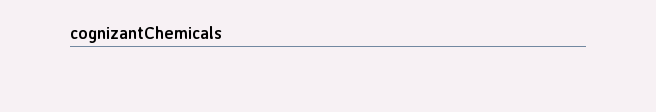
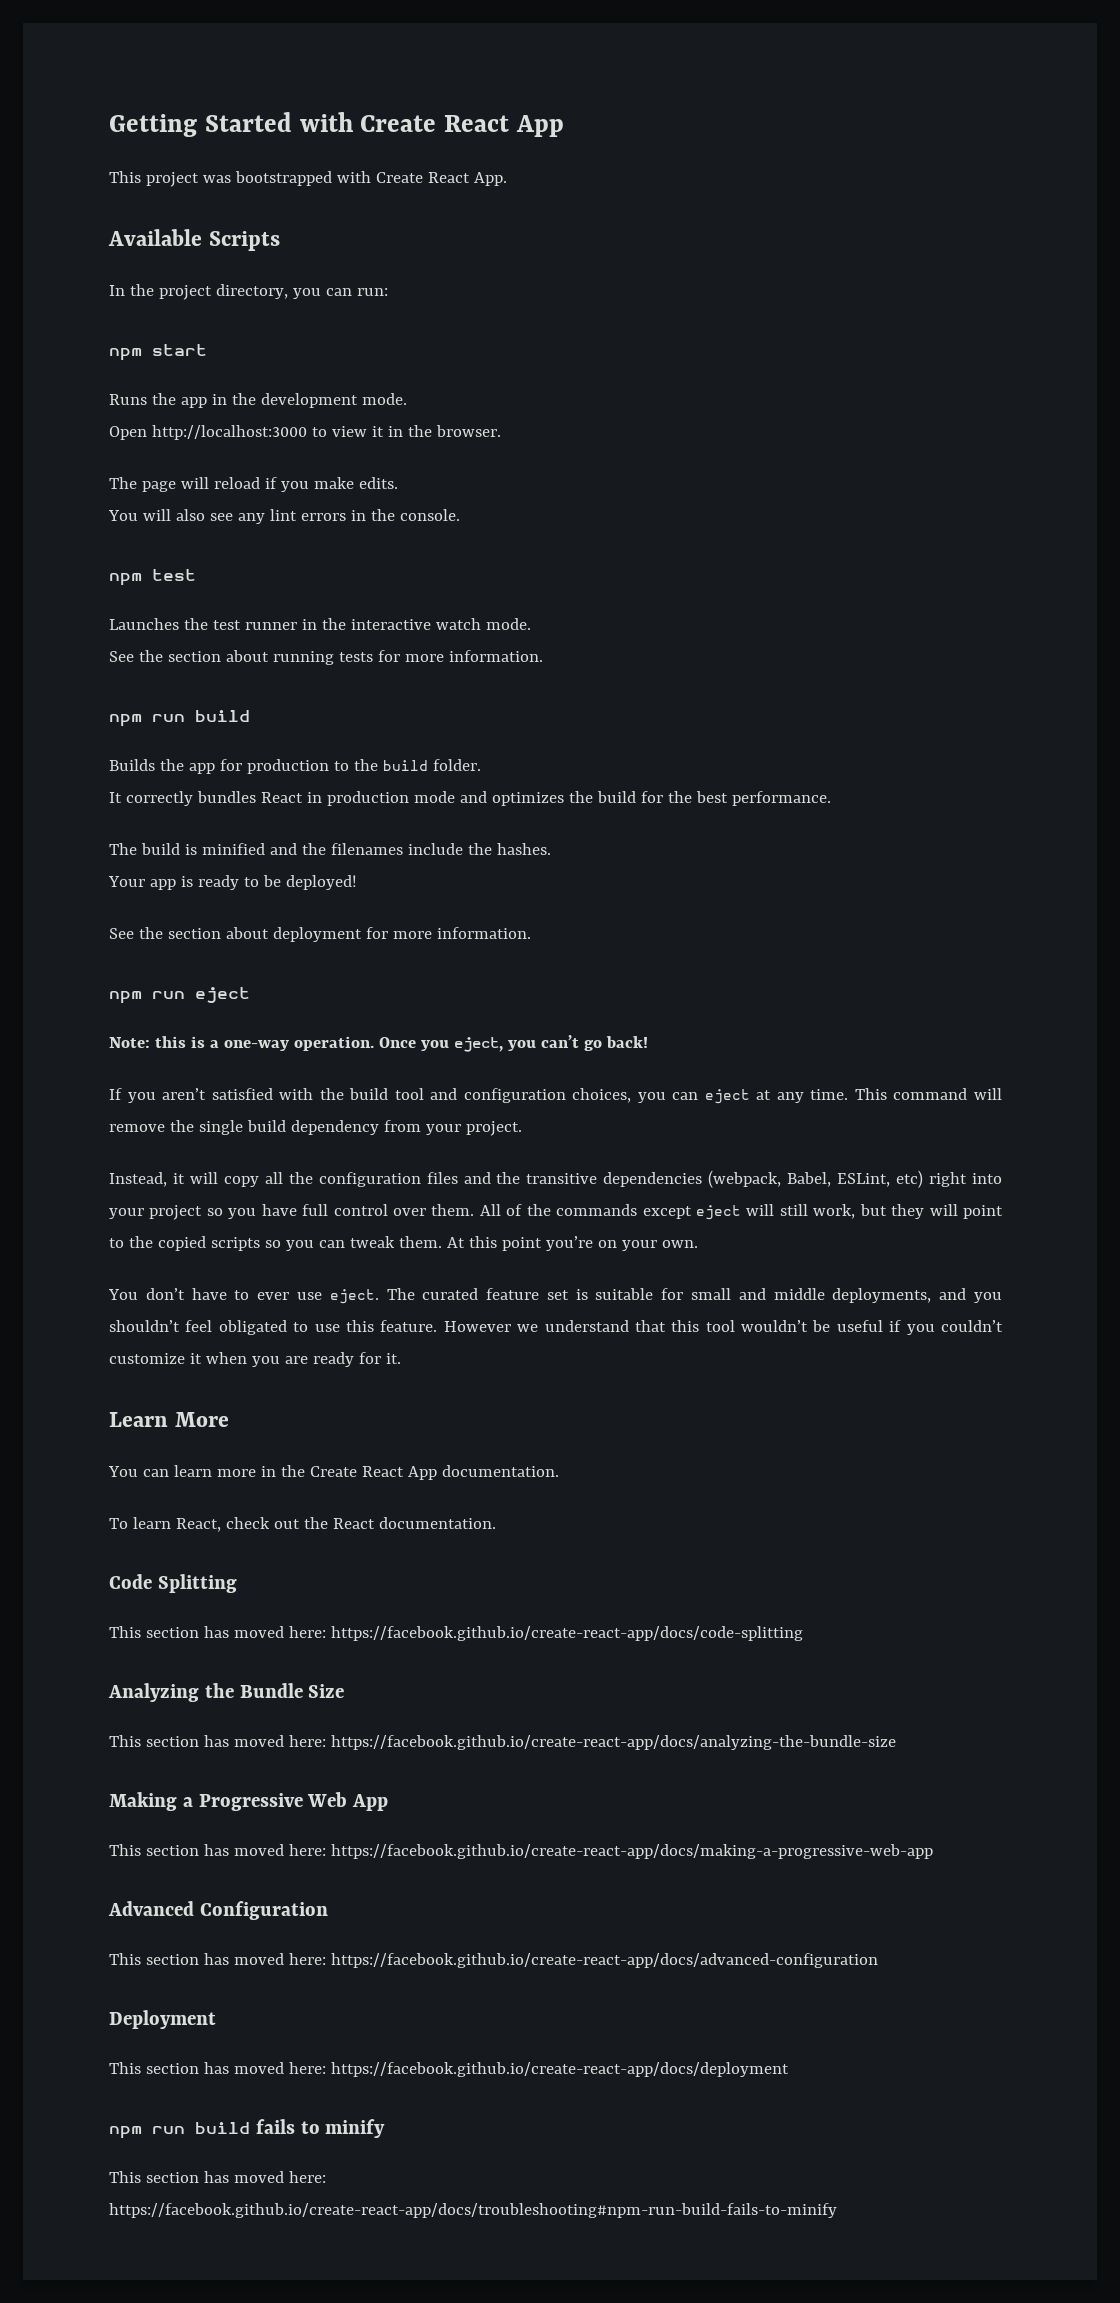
[70,26,222,43] cognizantChemicals -> [109,112,565,137] [109,171,507,187] [108,229,280,251] [109,284,388,300] [109,344,207,361] [109,393,407,408] [109,425,501,440] [109,477,398,492] [108,509,460,524] [109,569,196,586] [109,618,531,630] [109,650,543,665] [109,710,250,727] [109,759,481,774] [109,791,831,806] [109,843,551,855] [108,875,357,890] [109,927,531,942] [109,987,250,1004] [109,1035,648,1052] [109,1088,1002,1104] [109,1120,522,1136] [109,1170,1003,1188] [109,1204,1004,1220] [109,1236,698,1251] [108,1288,1002,1304] [109,1320,1004,1335] [109,1352,401,1367] [109,1412,229,1427] [108,1465,559,1480] [109,1517,496,1532] [109,1574,237,1593] [109,1626,803,1641] [108,1683,345,1702] [109,1735,896,1750] [109,1792,389,1811] [109,1844,933,1859] [108,1901,328,1920] [109,1953,878,1968] [109,2010,216,2029] [109,2062,789,2077] [109,2119,386,2139] [109,2171,326,2183] [109,2203,837,2218] Getting Started with Create React App // This project was bootstrapped with Create React App. // Available Scripts // In the project directory, you can run: // npm start // Runs the app in the development mode. // Open http://localhost:3000 to view it in the browser. // The page will reload if you make edits. // You will also see any lint errors in the console. // npm test // Launches the test runner in the interactive watch mode. // See the section about running tests for more information. // npm run build // Builds the app for production to the build folder. // It correctly bundles React in production mode and optimizes the build for the best performance. // The build is minified and the filenames include the hashes. // Your app is ready to be deployed! // See the section about deployment for more information. // npm run eject // Note: this is a one-way operation. Once you eject, you can’t go back! // If you aren’t satisfied with the build tool and configuration choices, you can eject at any time. This command will remove the single build dependency from your project. // Instead, it will copy all the configuration files and the transitive dependencies (webpack, Babel, ESLint, etc) right into your project so you have full control over them. All of the commands except eject will still work, but they will point to the copied scripts so you can tweak them. At this point you’re on your own. // You don’t have to ever use eject. The curated feature set is suitable for small and middle deployments, and you shouldn’t feel obligated to use this feature. However we understand that this tool wouldn’t be useful if you couldn’t customize it when you are ready for it. // Learn More // You can learn more in the Create React App documentation. // To learn React, check out the React documentation. // Code Splitting // This section has moved here: https://facebook.github.io/create-react-app/docs/code-splitting // Analyzing the Bundle Size // This section has moved here: https://facebook.github.io/create-react-app/docs/analyzing-the-bundle-size // Making a Progressive Web App // This section has moved here: https://facebook.github.io/create-react-app/docs/making-a-progressive-web-app // Advanced Configuration // This section has moved here: https://facebook.github.io/create-react-app/docs/advanced-configuration // Deployment // This section has moved here: https://facebook.github.io/create-react-app/docs/deployment // npm run build fails to minify // This section has moved here: https://facebook.github.io/create-react-app/docs/troubleshooting#npm-run-build-fails-to-minify

